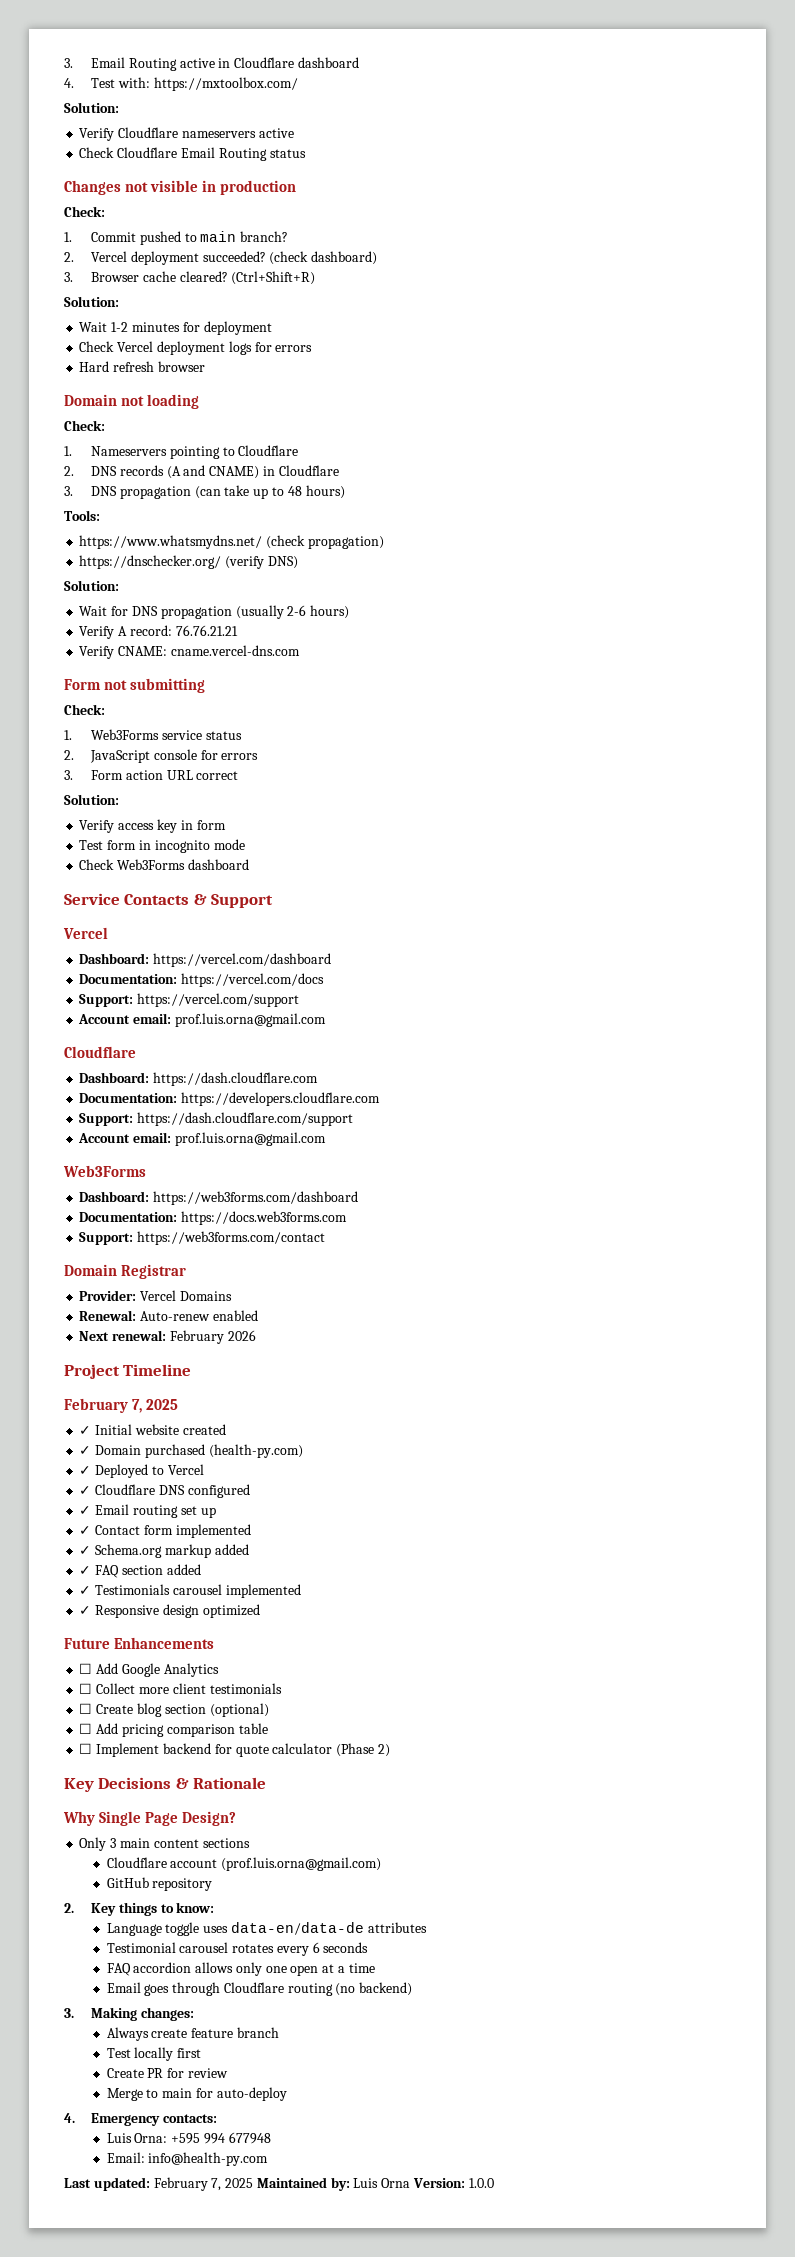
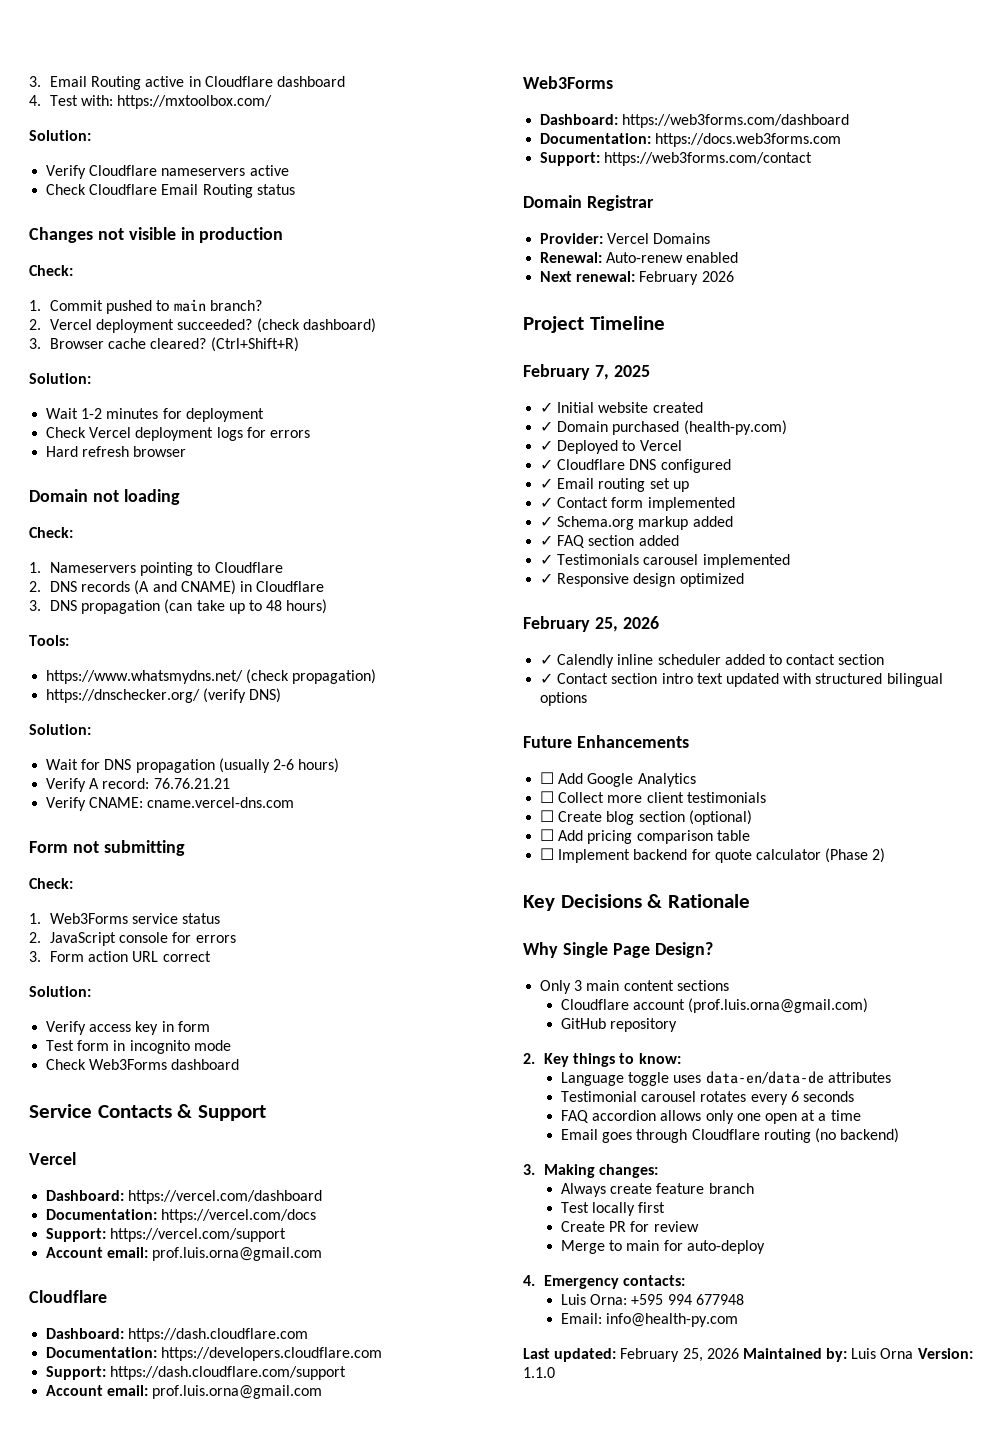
(260, 1611) none -> [523,616,659,632] [540,654,885,668] [540,673,943,687] [540,692,588,706] // February 25, 2026 // ✓ Calendly inline scheduler added to contact section // ✓ Contact section intro text updated with structured bilingual options
[211,2178,254,2191] 7, 2025 -> [682,1348,739,1362] 25, 2026
[468,2178,494,2188] 1.0.0 -> [523,1367,555,1378] 1.1.0

